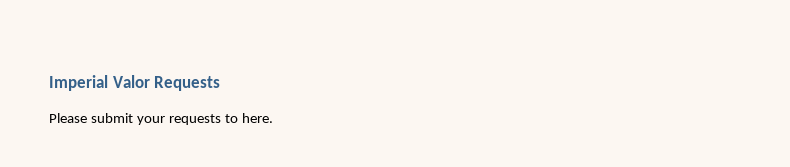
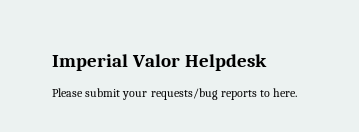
[154,76,221,91] Requests -> [184,54,267,71] Helpdesk
[168,114,221,125] requests -> [150,88,257,100] requests/bug reports

